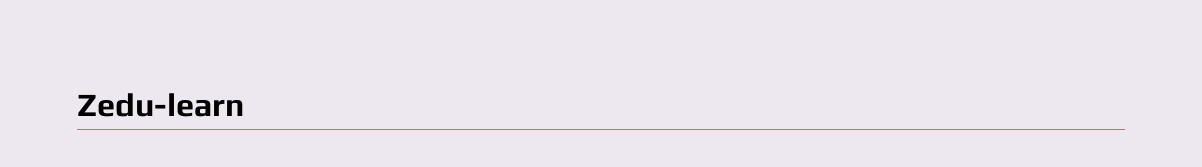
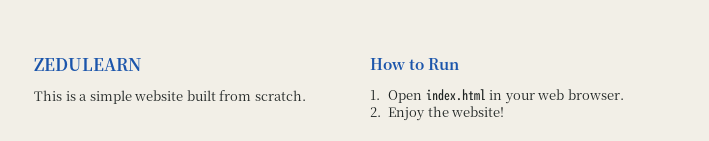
[77,93,244,117] Zedu-learn -> [34,58,141,71] [34,90,306,104] [370,58,460,70] [370,89,624,104] [370,106,505,121] ZEDULEARN // This is a simple website built from scratch. // How to Run // 1. Open index.html in your web browser. // 2. Enjoy the website!

